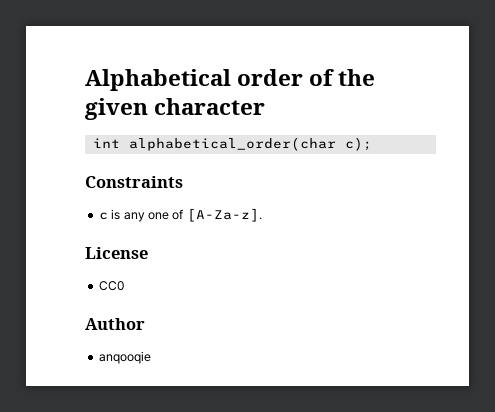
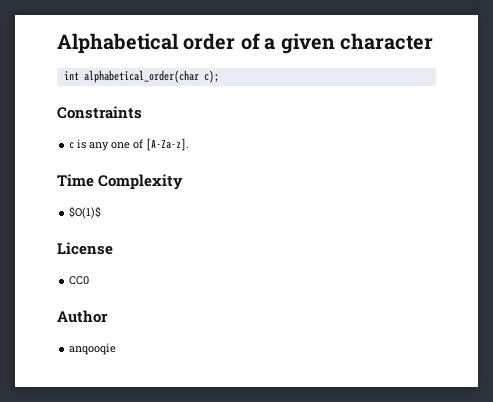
[338,69,376,86] the -> [264,38,276,50] a
(262, 215) none -> [57,174,184,190] [69,206,102,219] // Time Complexity // $O(1)$

